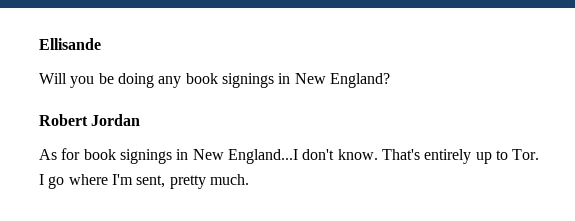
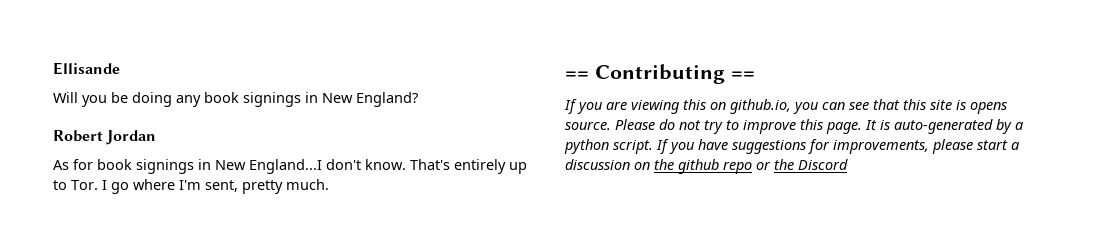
(249, 179) none -> [565,64,755,84] [564,99,1007,114] [565,119,1023,134] [564,139,1019,154] [565,159,848,174] // == Contributing == // If you are viewing this on github.io, you can see that this site is opens source. Please do not try to improve this page. It is auto-generated by a python script. If you have suggestions for improvements, please start a discussion on the github repo or the Discord

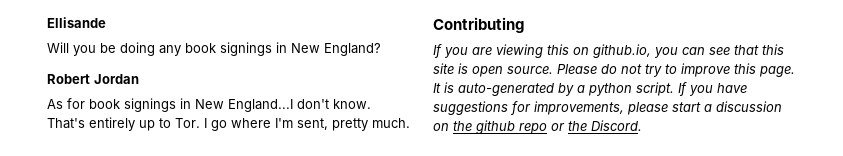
[565,71,589,79] == -> (410, 123) none
[730,71,755,79] == -> (524, 25) none
[970,102,1007,114] opens -> [472,66,503,77] open
[798,159,848,170] Discord -> [591,120,642,131] Discord.

